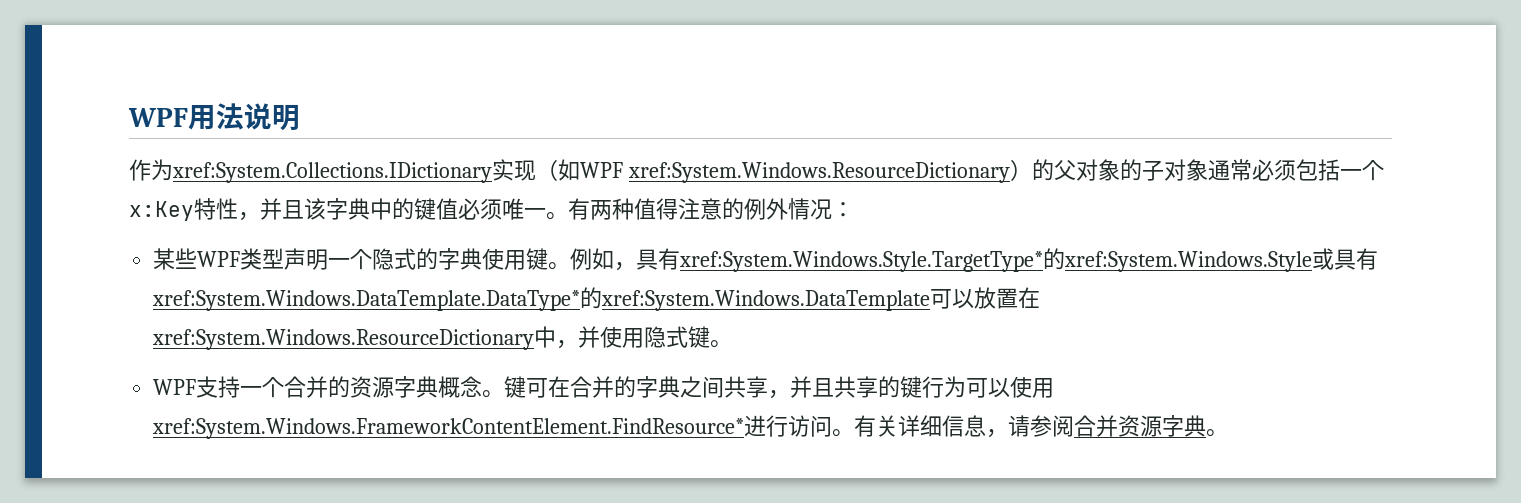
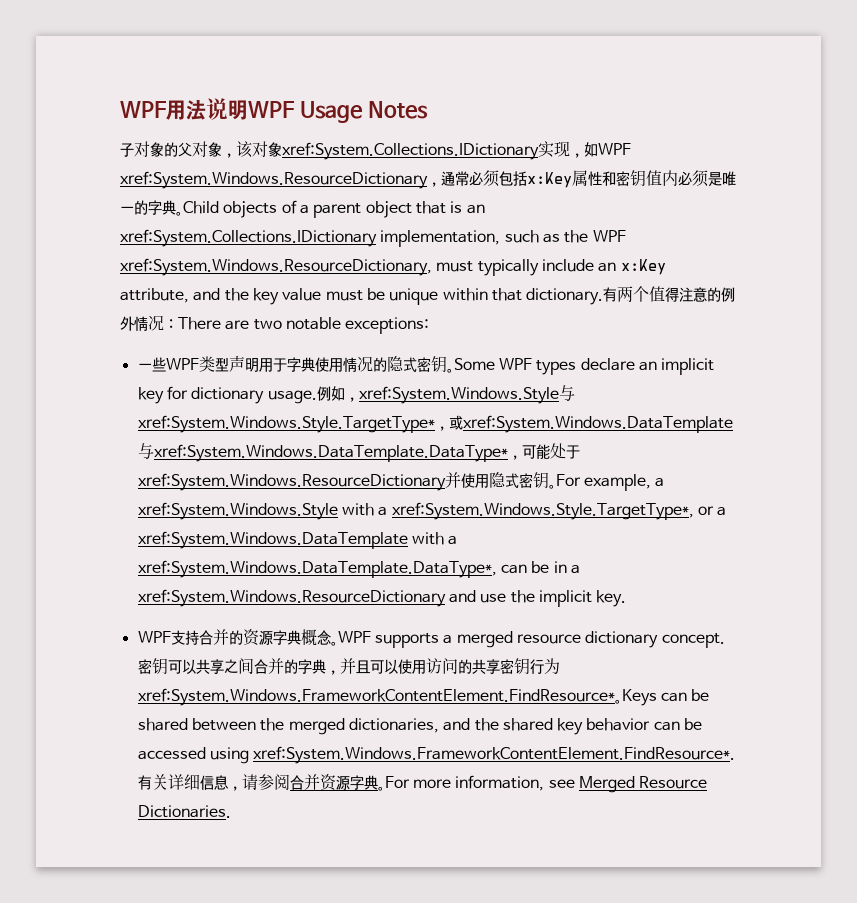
[129,159,1384,183] [129,198,634,221] // 作为xref:System.Collections.IDictionary实现（如WPF xref:System.Windows.ResourceDictionary）的父对象的子对象通常必须包括一个x:Key特性，并且该字典中的键值必须唯一。有两种 -> [248,101,428,123] [120,141,631,160] [120,170,736,189] [120,200,485,218] [120,229,626,247] [120,258,666,276] [120,286,650,305] WPF Usage Notes // 子对象的父对象，该对象xref:System.Collections.IDictionary实现，如WPF xref:System.Windows.ResourceDictionary，通常必须包括x:Key属性和密钥值内必须是唯一的字典。Child objects of a parent object that is an xref:System.Collections.IDictionary implementation, such as the WPF xref:System.Windows.ResourceDictionary, must typically include an x:Key attribute, and the key value must be unique within that dictionary.有两个
[153,248,1379,272] [152,287,1041,311] [152,326,579,350] // 某些WPF类型声明一个隐式的字典使用键。例如，具有xref:System.Windows.Style.TargetType*的xref:System.Windows.Style或具有xref:System.Windows.DataTemplate.DataType*的xref:System.Windows.DataTemplate可以放置在xref:System.Windows.ResourceDictionary中， -> [178,317,430,334] [137,355,715,375] [137,385,575,404] [137,415,733,433] [137,443,580,462] [137,473,446,491] There are two notable exceptions: // 一些WPF类型声明用于字典使用情况的隐式密钥。Some WPF types declare an implicit key for dictionary usage.例如，xref:System.Windows.Style与xref:System.Windows.Style.TargetType*，或xref:System.Windows.DataTemplate与xref:System.Windows.DataTemplate.DataType*，可能处于xref:System.Windows.ResourceDictionary
[688,326,733,348] 键。 -> [518,472,665,491] [137,502,727,520] [137,531,458,549] [137,560,580,578] [137,589,627,607] 密钥。For example, a xref:System.Windows.Style with a xref:System.Windows.Style.TargetType*, or a xref:System.Windows.DataTemplate with a xref:System.Windows.DataTemplate.DataType*, can be in a xref:System.Windows.ResourceDictionary and use the implicit key.
[240,377,285,398] 一个 -> (199, 637) none
[504,376,1055,399] [152,415,855,439] 键可在合并的字典之间共享，并且共享的键行为可以使用xref:System.Windows.FrameworkContentElement.FindResource*进行访问。 -> [337,631,725,648] [137,658,560,675] [137,688,710,706] [137,718,703,735] [137,746,736,764] WPF supports a merged resource dictionary concept.密钥可以共享之间合并的字典，并且可以使用访问的共享密钥行为xref:System.Windows.FrameworkContentElement.FindResource*。Keys can be shared between the merged dictionaries, and the shared key behavior can be accessed using xref:System.Windows.FrameworkContentElement.FindResource*.
(1229, 433) none -> [384,775,708,793] [137,805,231,818] For more information, see Merged Resource Dictionaries.

